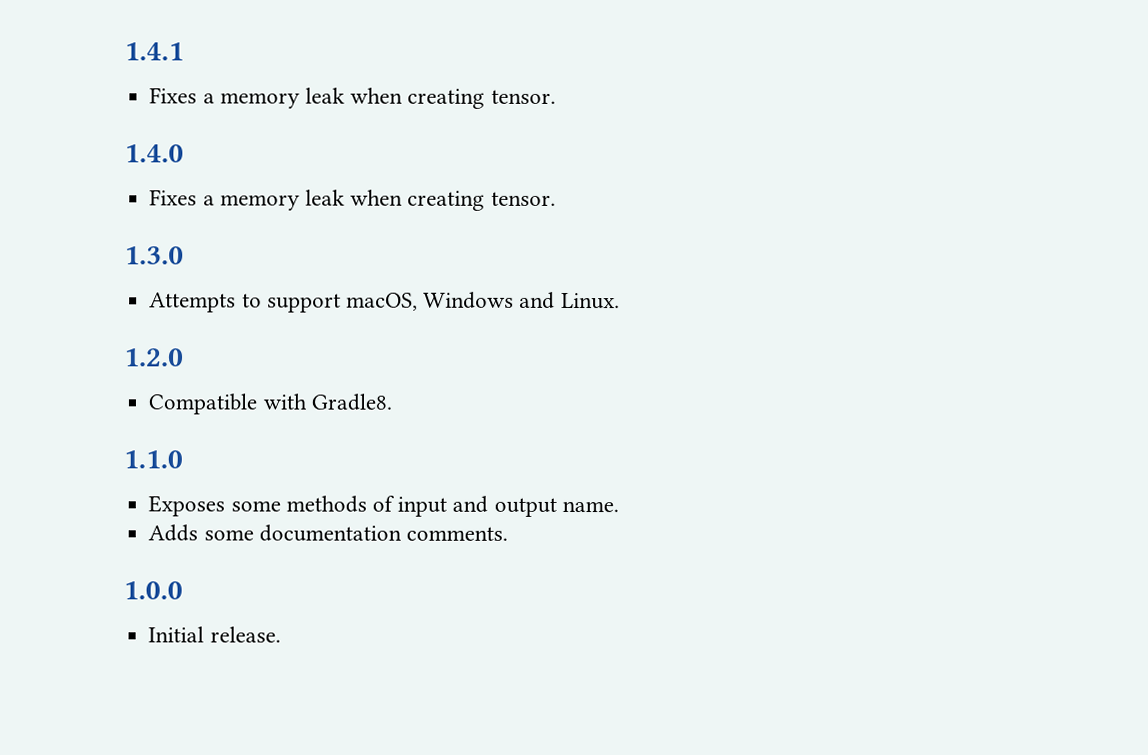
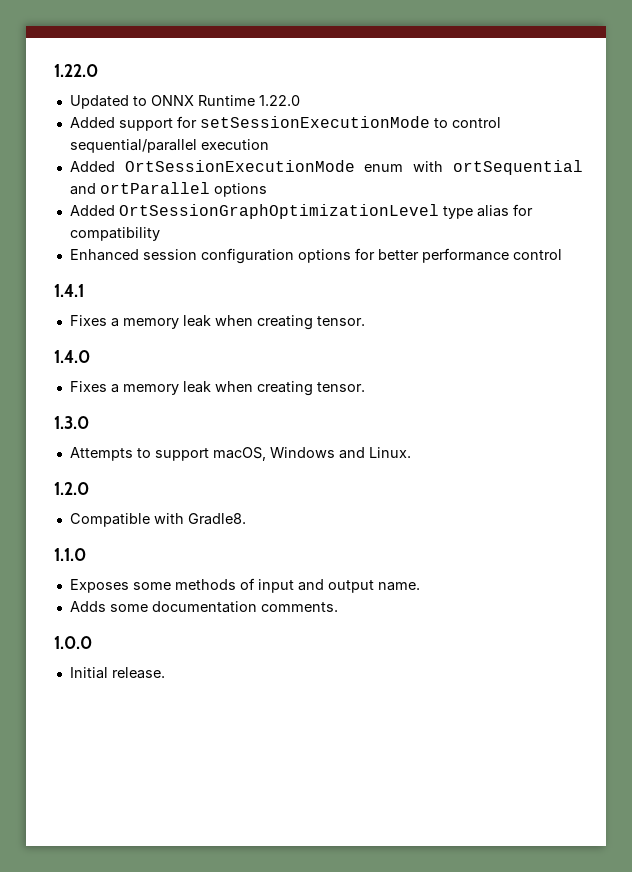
(124, 51) none -> [54,64,98,77] [69,95,300,109] [69,116,501,131] [69,139,269,153] [69,160,583,175] [69,182,267,197] [69,204,533,219] [69,227,160,241] [69,248,562,264] 1.22.0 // Updated to ONNX Runtime 1.22.0 // Added support for setSessionExecutionMode to control sequential/parallel execution // Added OrtSessionExecutionMode enum with ortSequential and ortParallel options // Added OrtSessionGraphOptimizationLevel type alias for compatibility // Enhanced session configuration options for better performance control //

